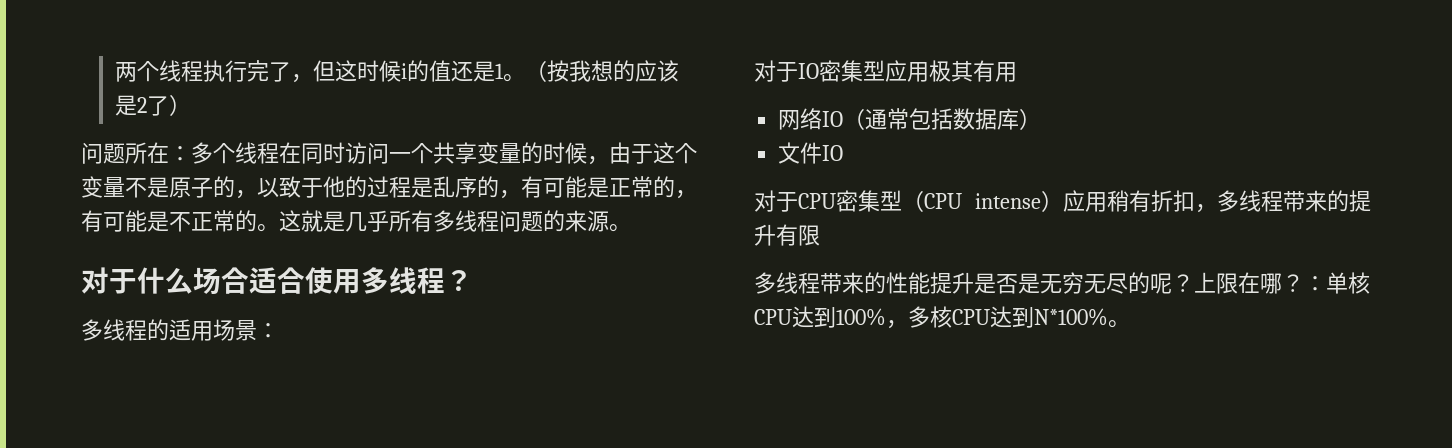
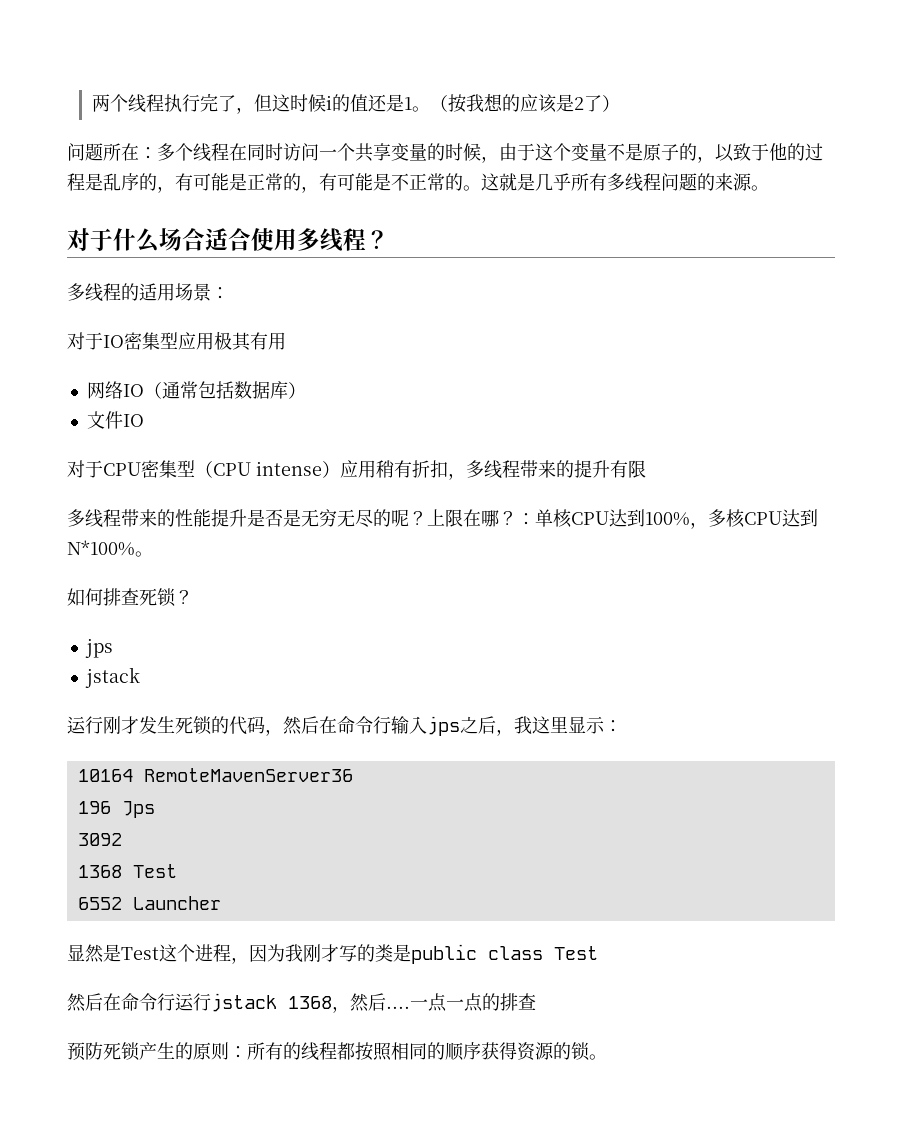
(1130, 324) none -> [67,588,193,607] [84,638,113,658] [84,667,140,688] [67,716,622,736] [77,768,353,782] [77,801,155,818] [77,833,122,846] [77,864,177,878] [77,896,221,910] [67,944,598,964] [67,993,536,1013] [67,1042,607,1061] // 如何排查死锁？ // jps // jstack // 运行刚才发生死锁的代码，然后在命令行输入jps之后，我这里显示： // 10164 RemoteMavenServer36 // 196 Jps // 3092 // 1368 Test // 6552 Launcher // 显然是Test这个进程，因为我刚才写的类是public class Test // 然后在命令行运行jstack 1368，然后....一点一点的排查 // 预防死锁产生的原则：所有的线程都按照相同的顺序获得资源的锁。

